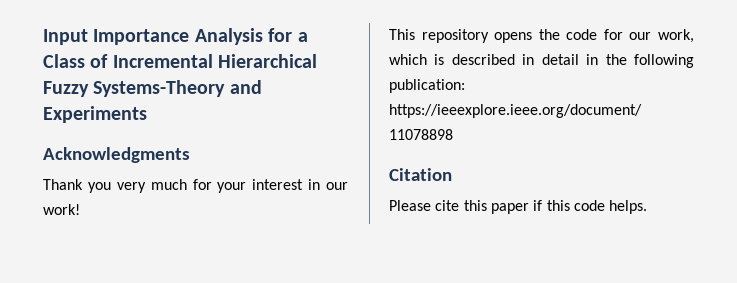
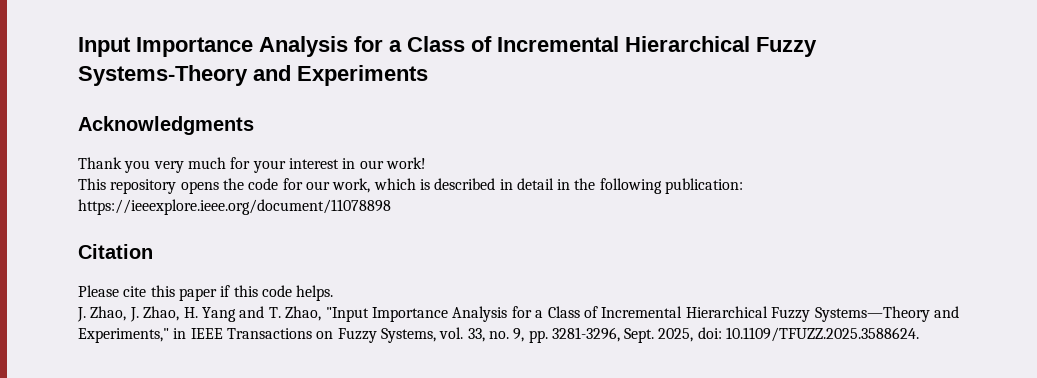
(648, 207) none -> [77,306,959,322] [78,327,920,343] // J. Zhao, J. Zhao, H. Yang and T. Zhao, "Input Importance Analysis for a Class of Incremental Hierarchical Fuzzy Systems—Theory and Experiments," in IEEE Transactions on Fuzzy Systems, vol. 33, no. 9, pp. 3281-3296, Sept. 2025, doi: 10.1109/TFUZZ.2025.3588624.

